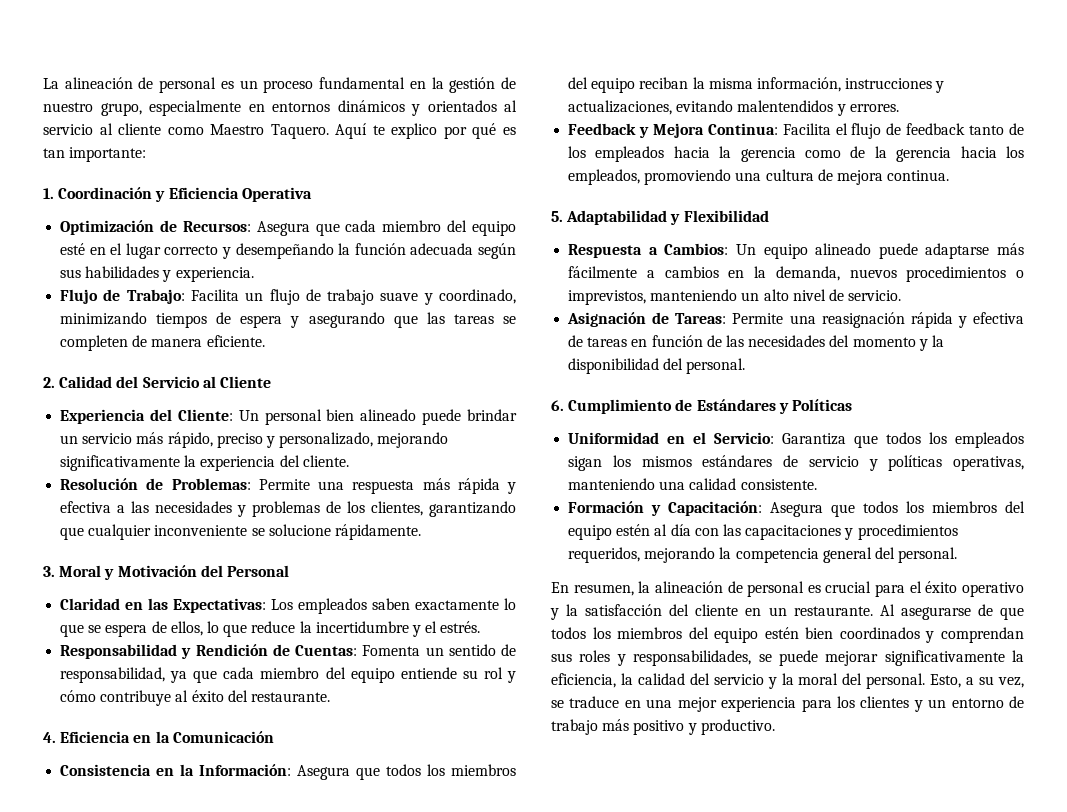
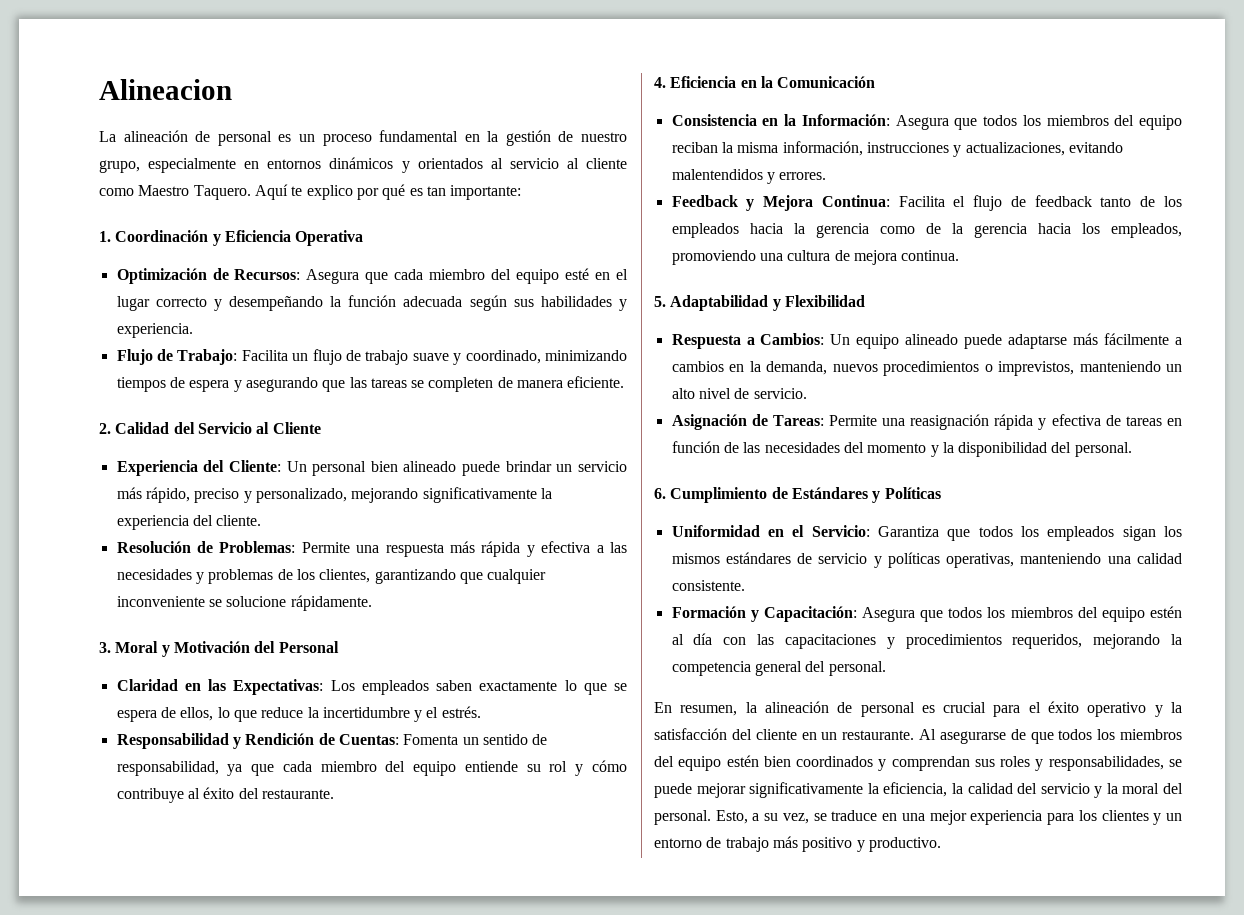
(43, 83) none -> [99,79,232,100] Alineacion //

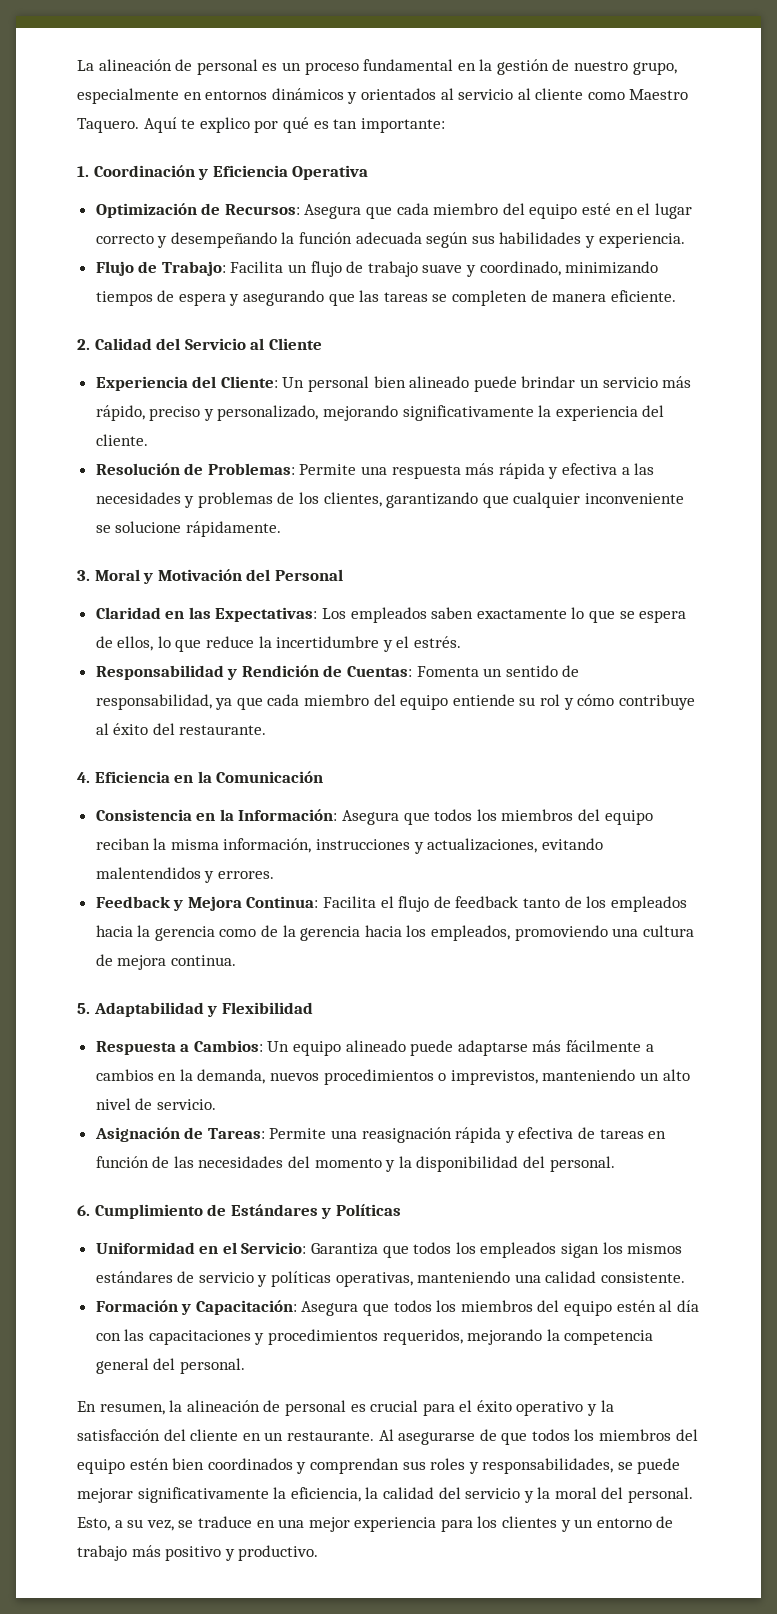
[99,79,232,100] Alineacion // -> (77, 65) none

